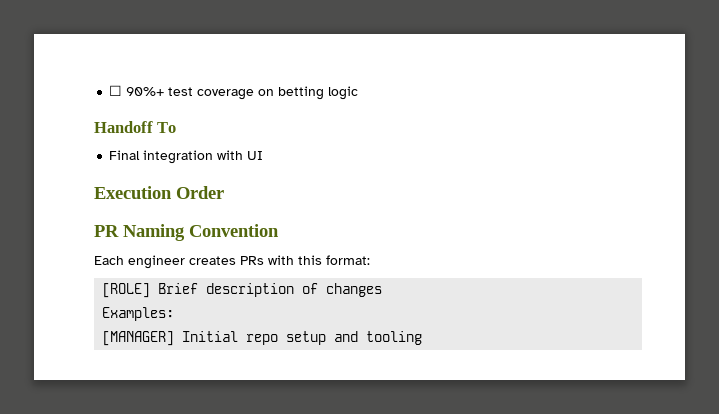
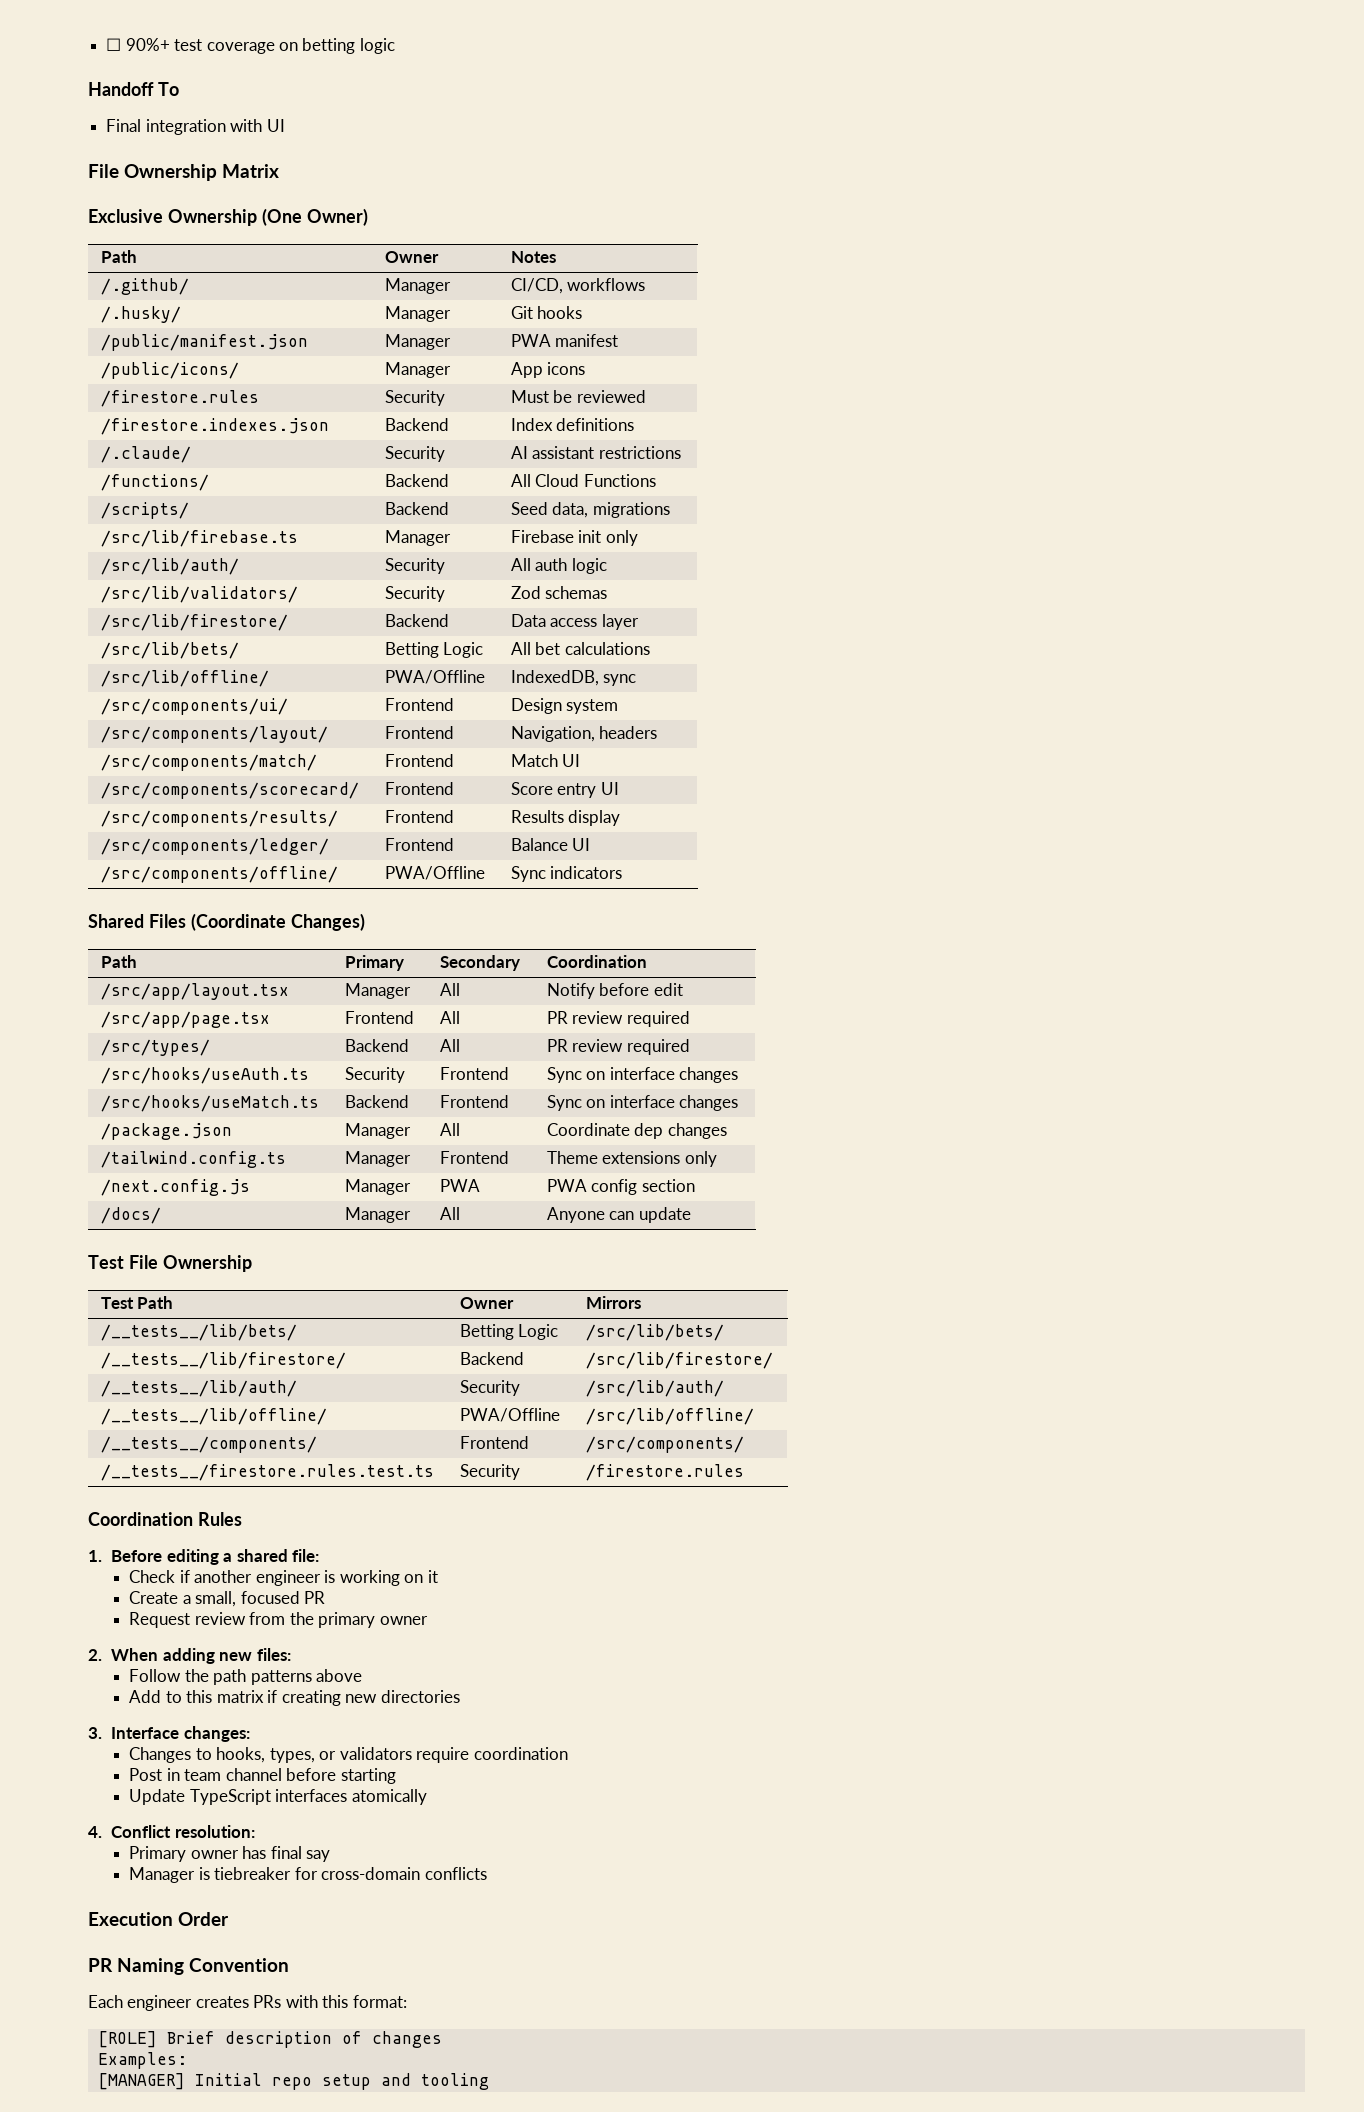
(264, 155) none -> [88,164,280,181] [88,208,368,226] [100,250,137,263] [384,251,439,263] [510,251,556,263] [100,278,189,295] [384,278,451,294] [510,278,646,294] [100,306,181,323] [384,306,451,322] [510,306,583,319] [100,334,308,351] [384,334,451,350] [510,334,619,347] [100,362,239,379] [384,362,451,378] [510,362,586,378] [100,390,259,407] [384,390,445,406] [510,390,646,403] [100,418,329,435] [384,418,449,431] [510,418,635,431] [100,446,191,463] [384,446,445,462] [510,446,681,459] [100,474,209,491] [384,474,449,487] [510,474,656,487] [100,502,189,519] [384,502,449,515] [510,502,670,518] [100,530,298,547] [384,530,451,546] [510,530,638,546] [100,558,239,575] [384,558,445,574] [510,558,607,574] [100,586,298,603] [384,586,445,602] [510,586,608,599] [100,614,288,631] [384,614,449,627] [510,614,639,630] [100,642,239,659] [384,642,484,658] [510,642,650,655] [100,670,269,687] [384,670,485,684] [510,670,637,686] [100,698,288,715] [384,698,454,711] [510,698,619,714] [100,726,328,743] [384,726,454,739] [510,726,658,742] [100,754,317,771] [384,754,454,767] [510,754,581,767] [100,782,359,799] [384,782,454,795] [510,782,619,798] [100,810,338,827] [384,810,454,823] [510,810,621,826] [100,838,329,855] [384,838,454,851] [510,838,591,851] [100,866,338,883] [384,866,485,880] [510,866,623,882] [88,913,365,931] [100,955,137,968] [344,955,404,971] [439,955,520,971] [546,955,647,968] [100,983,289,1000] [344,983,411,999] [439,983,460,996] [546,983,683,999] [100,1011,270,1028] [344,1011,414,1024] [439,1011,460,1024] [546,1011,690,1027] [100,1039,210,1056] [344,1039,409,1052] [439,1039,460,1052] [546,1039,690,1055] [100,1067,309,1084] [344,1067,405,1083] [439,1067,509,1080] [546,1067,739,1083] [100,1095,319,1112] [344,1095,409,1108] [439,1095,509,1108] [546,1095,739,1111] [100,1123,232,1140] [344,1123,411,1139] [439,1123,460,1136] [546,1123,727,1139] [100,1151,286,1168] [344,1151,411,1167] [439,1151,509,1164] [546,1151,717,1167] [100,1179,250,1196] [344,1179,411,1195] [439,1179,480,1192] [546,1179,695,1195] [100,1207,161,1224] [344,1207,411,1223] [439,1207,460,1220] [546,1207,691,1223] [88,1255,252,1272] [100,1296,174,1309] [459,1297,514,1309] [585,1296,641,1309] [100,1324,297,1341] [459,1324,559,1340] [585,1324,724,1341] [100,1352,346,1369] [459,1352,524,1365] [585,1352,773,1369] [100,1380,297,1397] [459,1380,520,1396] [585,1380,724,1397] [100,1408,327,1425] [459,1408,560,1422] [585,1408,754,1425] [100,1436,317,1453] [459,1436,529,1449] [585,1436,744,1453] [100,1464,434,1481] [459,1464,520,1480] [585,1464,744,1481] [88,1512,242,1526] [88,1549,319,1565] [129,1570,438,1586] [129,1591,326,1607] [129,1612,428,1628] [88,1648,291,1664] [129,1669,363,1685] [129,1690,460,1706] [88,1726,250,1742] [129,1747,568,1763] [129,1768,396,1784] [129,1789,427,1805] [88,1825,255,1838] [129,1846,331,1862] [129,1867,487,1883] // File Ownership Matrix // Exclusive Ownership (One Owner) // Path | Owner | Notes // /.github/ | Manager | CI/CD, workflows // /.husky/ | Manager | Git hooks // /public/manifest.json | Manager | PWA manifest // /public/icons/ | Manager | App icons // /firestore.rules | Security | Must be reviewed // /firestore.indexes.json | Backend | Index definitions // /.claude/ | Security | AI assistant restrictions // /functions/ | Backend | All Cloud Functions // /scripts/ | Backend | Seed data, migrations // /src/lib/firebase.ts | Manager | Firebase init only // /src/lib/auth/ | Security | All auth logic // /src/lib/validators/ | Security | Zod schemas // /src/lib/firestore/ | Backend | Data access layer // /src/lib/bets/ | Betting Logic | All bet calculations // /src/lib/offline/ | PWA/Offline | IndexedDB, sync // /src/components/ui/ | Frontend | Design system // /src/components/layout/ | Frontend | Navigation, headers // /src/components/match/ | Frontend | Match UI // /src/components/scorecard/ | Frontend | Score entry UI // /src/components/results/ | Frontend | Results display // /src/components/ledger/ | Frontend | Balance UI // /src/components/offline/ | PWA/Offline | Sync indicators // Shared Files (Coordinate Changes) // Path | Primary | Secondary | Coordination // /src/app/layout.tsx | Manager | All | Notify before edit // /src/app/page.tsx | Frontend | All | PR review required // /src/types/ | Backend | All | PR review required // /src/hooks/useAuth.ts | Security | Frontend | Sync on interface changes // /src/hooks/useMatch.ts | Backend | Frontend | Sync on interface changes // /package.json | Manager | All | Coordinate dep changes // /tailwind.config.ts | Manager | Frontend | Theme extensions only // /next.config.js | Manager | PWA | PWA config section // /docs/ | Manager | All | Anyone can update // Test File Ownership // Test Path | Owner | Mirrors // /__tests__/lib/bets/ | Betting Logic | /src/lib/bets/ // /__tests__/lib/firestore/ | Backend | /src/lib/firestore/ // /__tests__/lib/auth/ | Security | /src/lib/auth/ // /__tests__/lib/offline/ | PWA/Offline | /src/lib/offline/ // /__tests__/components/ | Frontend | /src/components/ // /__tests__/firestore.rules.test.ts | Security | /firestore.rules // Coordination Rules // 1. Before editing a shared file: // Check if another engineer is working on it // Create a small, focused PR // Request review from the primary owner // 2. When adding new files: // Follow the path patterns above // Add to this matrix if creating new directories // 3. Interface changes: // Changes to hooks, types, or validators require coordination // Post in team channel before starting // Update TypeScript interfaces atomically // 4. Conflict resolution: // Primary owner has final say // Manager is tiebreaker for cross-domain conflicts

